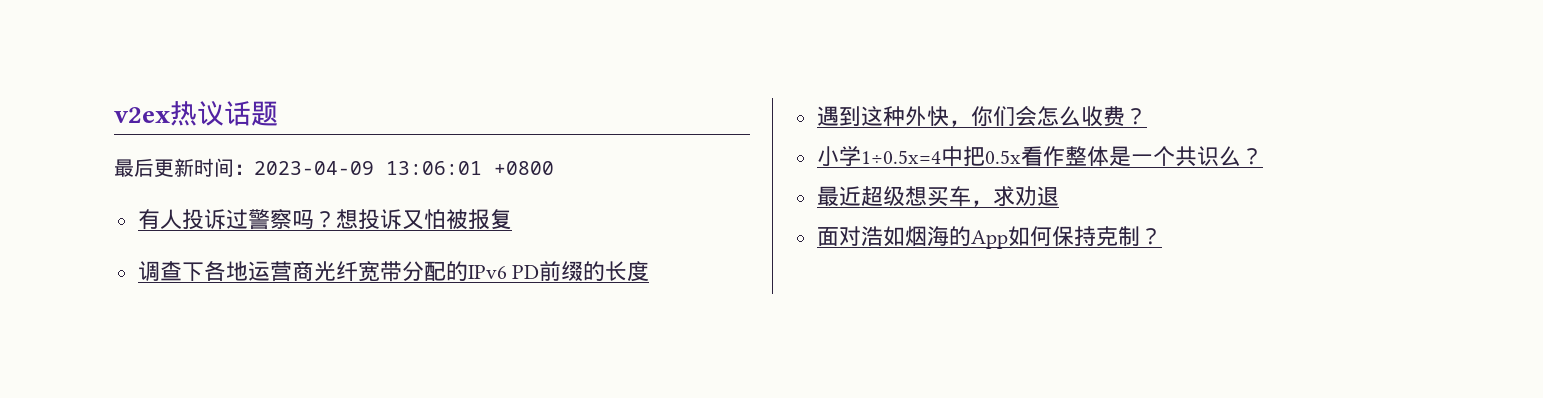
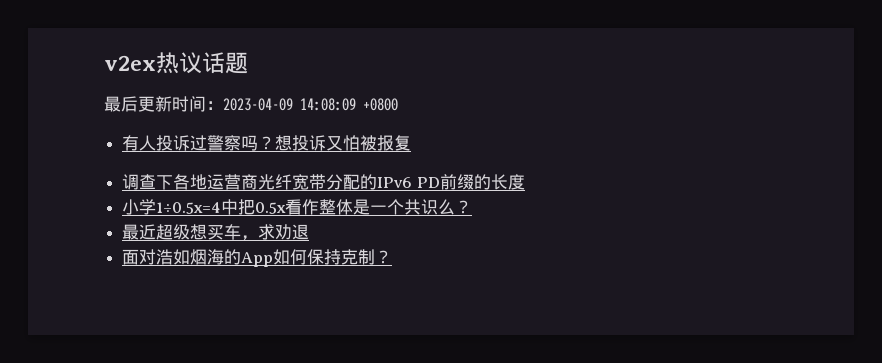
[386,161,482,175] 13:06:01 -> [300,98,356,111] 14:08:09
[816,106,1147,127] // 遇到这种外快，你们会怎么收费？ -> (525, 182) none

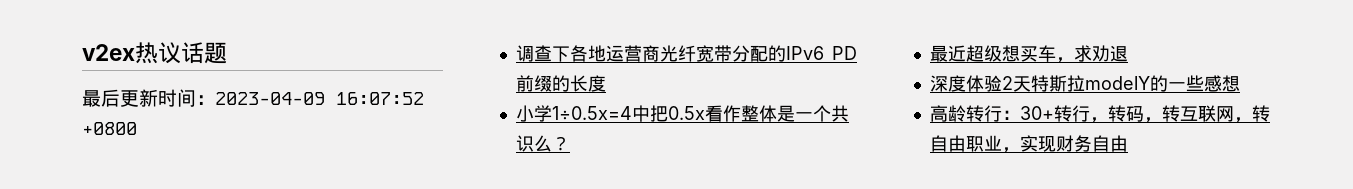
[300,98,356,111] 14:08:09 -> [336,92,424,105] 16:07:52
[122,135,412,151] // 有人投诉过警察吗？想投诉又怕被报复 -> (137, 128) none
[122,249,393,267] 面对浩如烟海的App如何保持克制？ -> [929,75,1240,92] [929,105,1270,123] [929,135,1128,153] 深度体验2天特斯拉modelY的一些感想 // 高龄转行：30+转行，转码，转互联网，转自由职业，实现财务自由

